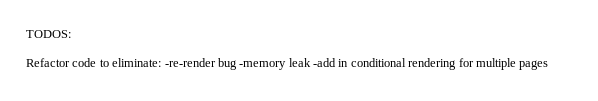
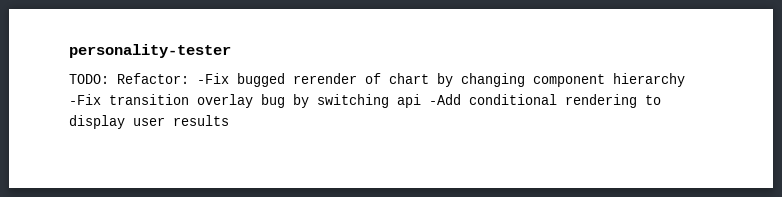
[26,30,71,38] [26,58,549,70] TODOS: // Refactor code to eliminate: -re-render bug -memory leak -add in conditional rendering for multiple pages -> [69,44,231,58] [69,73,685,87] [69,94,661,108] [69,115,229,129] personality-tester // TODO: Refactor: -Fix bugged rerender of chart by changing component hierarchy -Fix transition overlay bug by switching api -Add conditional rendering to display user results

